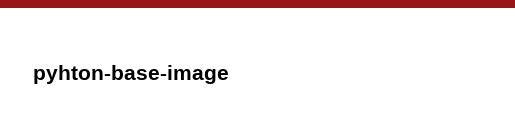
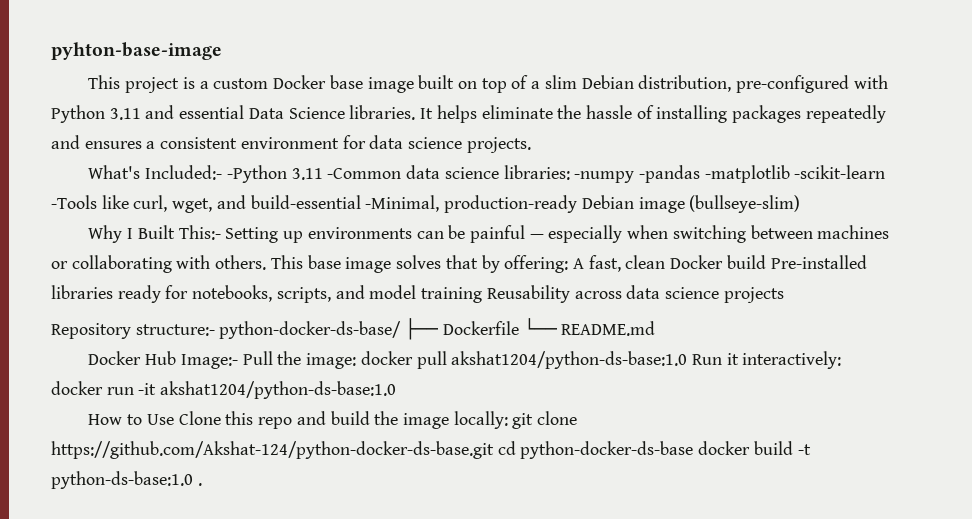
(229, 74) none -> [88,75,888,93] [51,105,886,123] [51,135,531,153] [88,165,886,183] [51,195,801,213] [88,225,890,243] [51,255,867,273] [51,285,784,303] [51,318,656,340] [88,351,842,369] [51,381,397,399] [88,411,578,429] [51,441,811,459] [51,471,202,489] // This project is a custom Docker base image built on top of a slim Debian distribution, pre-configured with Python 3.11 and essential Data Science libraries. It helps eliminate the hassle of installing packages repeatedly and ensures a consistent environment for data science projects. // What's Included:- -Python 3.11 -Common data science libraries: -numpy -pandas -matplotlib -scikit-learn -Tools like curl, wget, and build-essential -Minimal, production-ready Debian image (bullseye-slim) // Why I Built This:- Setting up environments can be painful — especially when switching between machines or collaborating with others. This base image solves that by offering: A fast, clean Docker build Pre-installed libraries ready for notebooks, scripts, and model training Reusability across data science projects // Repository structure:- python-docker-ds-base/ ├── Dockerfile └── README.md // Docker Hub Image:- Pull the image: docker pull akshat1204/python-ds-base:1.0 Run it interactively: docker run -it akshat1204/python-ds-base:1.0 // How to Use Clone this repo and build the image locally: git clone https://github.com/Akshat-124/python-docker-ds-base.git cd python-docker-ds-base docker build -t python-ds-base:1.0 .

